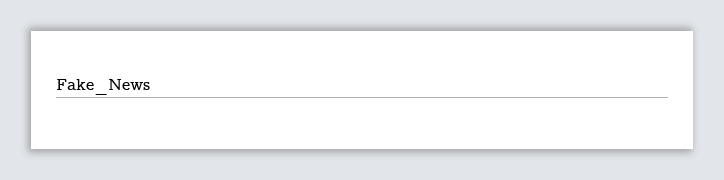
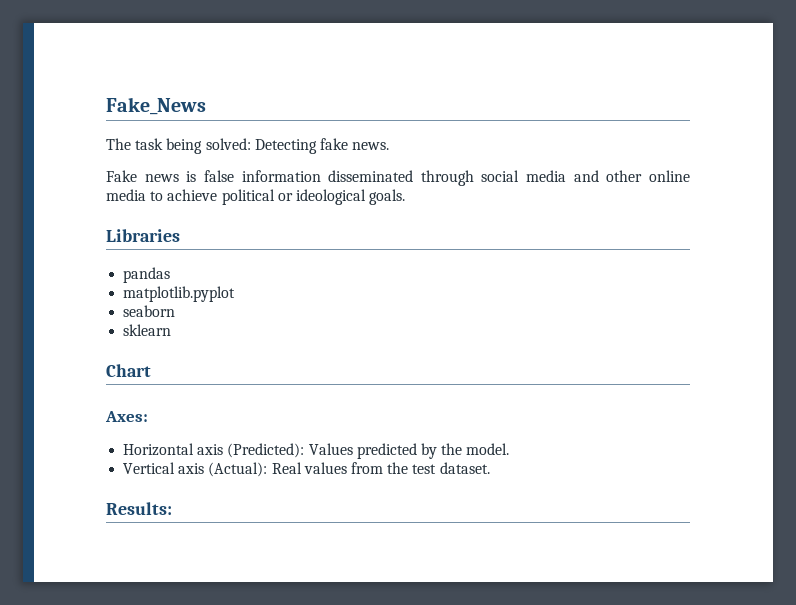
(150, 87) none -> [106,138,390,154] [106,170,690,186] [106,189,406,205] [106,229,180,242] [123,267,171,283] [123,286,236,302] [123,305,176,317] [123,324,172,336] [106,364,151,377] [105,411,148,422] [123,443,510,459] [123,462,490,477] [106,502,172,515] // The task being solved: Detecting fake news. // Fake news is false information disseminated through social media and other online media to achieve political or ideological goals. // Libraries // pandas // matplotlib.pyplot // seaborn // sklearn // Chart // Axes: // Horizontal axis (Predicted): Values predicted by the model. // Vertical axis (Actual): Real values from the test dataset. // Results:

